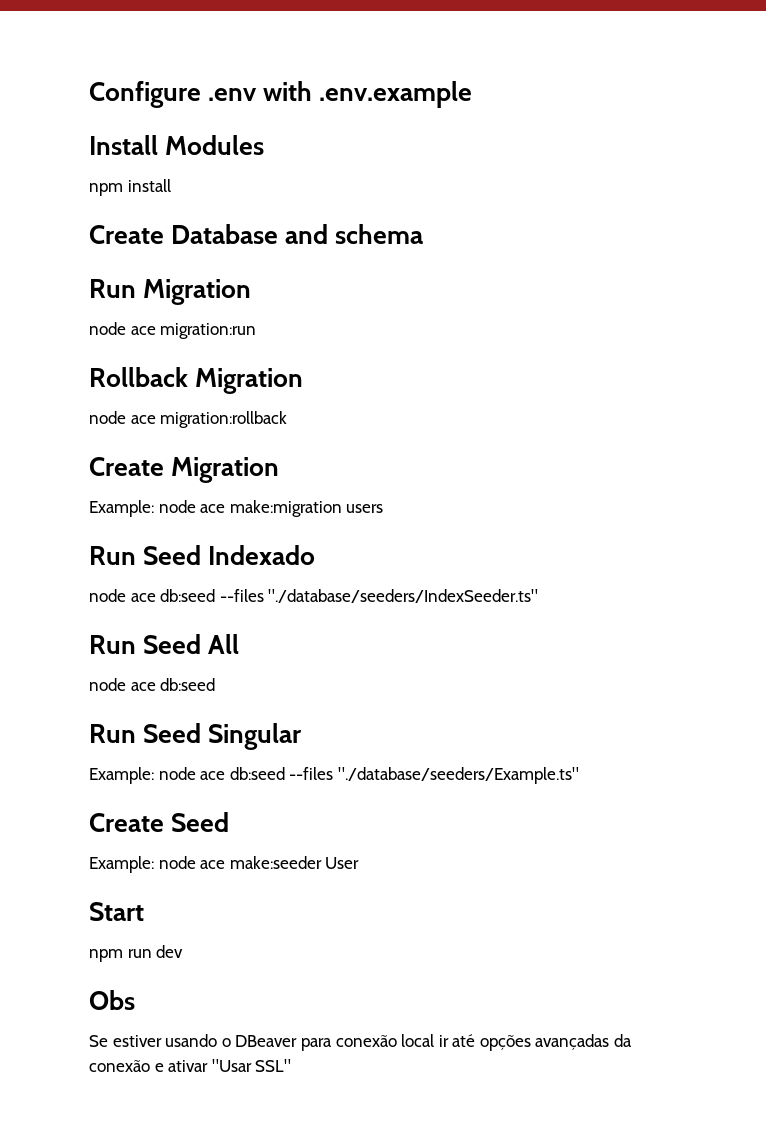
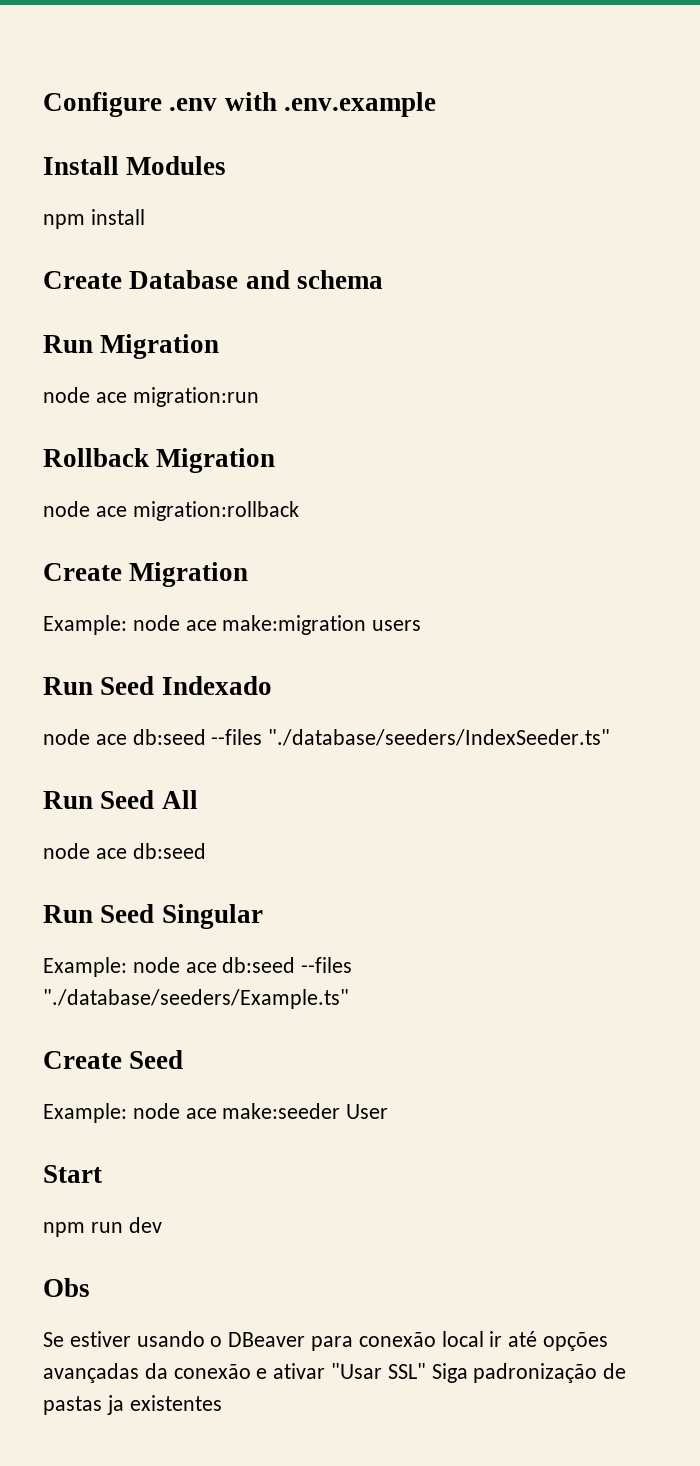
(292, 1065) none -> [431,1363,627,1383] [43,1395,222,1415] Siga padronização de pastas ja existentes

